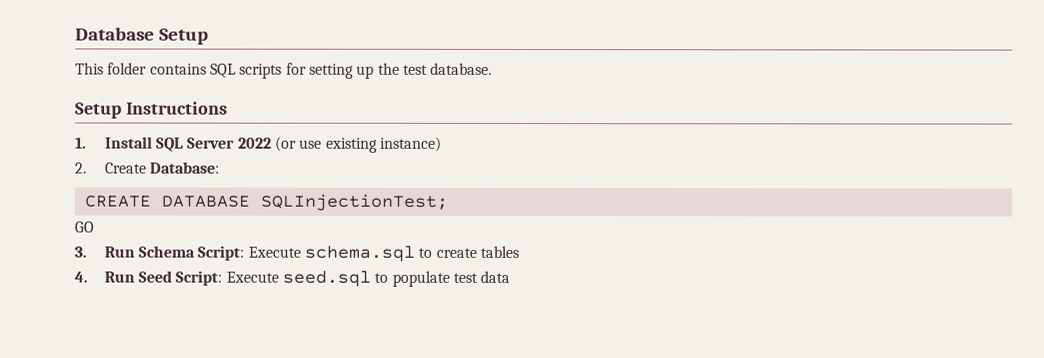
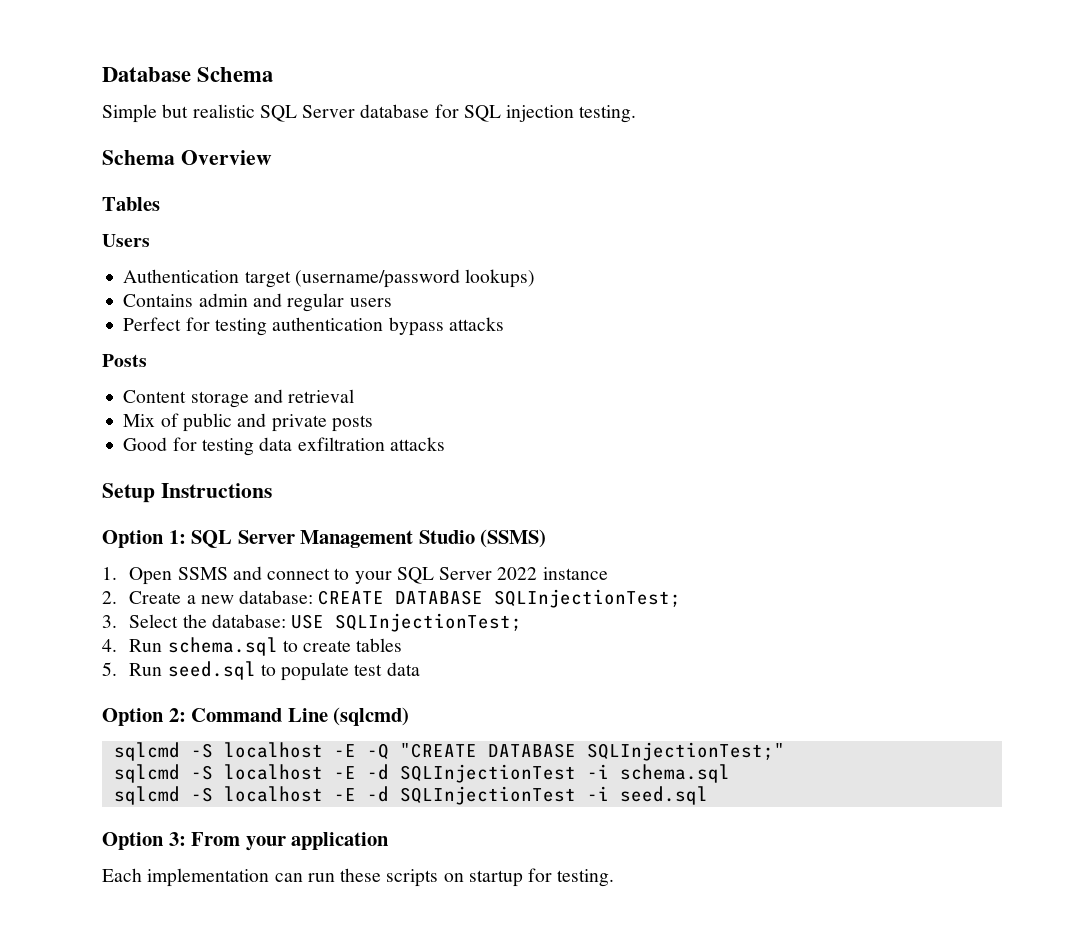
[158,28,209,45] [75,62,493,79] [75,101,228,119] [75,136,442,153] Setup // This folder contains SQL scripts for setting up the test database. // Setup Instructions // 1. Install SQL Server 2022 (or use existing instance) -> [197,67,274,82] [102,104,637,123] [102,150,272,165] [102,197,160,211] [102,234,150,247] [123,269,536,288] [123,293,392,312] [123,317,504,336] [102,354,147,367] [123,389,355,408] [123,413,373,432] [123,437,445,456] [102,483,272,503] [102,529,547,548] [102,566,608,585] Schema // Simple but realistic SQL Server database for SQL injection testing. // Schema Overview // Tables // Users // Authentication target (username/password lookups) // Contains admin and regular users // Perfect for testing authentication bypass attacks // Posts // Content storage and retrieval // Mix of public and private posts // Good for testing data exfiltration attacks // Setup Instructions // Option 1: SQL Server Management Studio (SSMS) // 1. Open SSMS and connect to your SQL Server 2022 instance
[150,161,221,174] Database: // -> [186,590,314,604] a new database:
[74,221,94,233] [74,245,301,261] GO // 3. Run Schema Script: Execute -> [102,613,523,632] [102,639,163,652] 3. Select the database: USE SQLInjectionTest; // 4. Run
[74,270,279,286] 4. Run Seed Script: Execute -> [102,662,163,676] 5. Run
(511, 276) none -> [102,707,410,726] [113,742,785,761] [113,764,730,783] [113,786,708,805] [102,832,390,851] [102,868,615,887] // Option 2: Command Line (sqlcmd) // sqlcmd -S localhost -E -Q "CREATE DATABASE SQLInjectionTest;" // sqlcmd -S localhost -E -d SQLInjectionTest -i schema.sql // sqlcmd -S localhost -E -d SQLInjectionTest -i seed.sql // Option 3: From your application // Each implementation can run these scripts on startup for testing.

